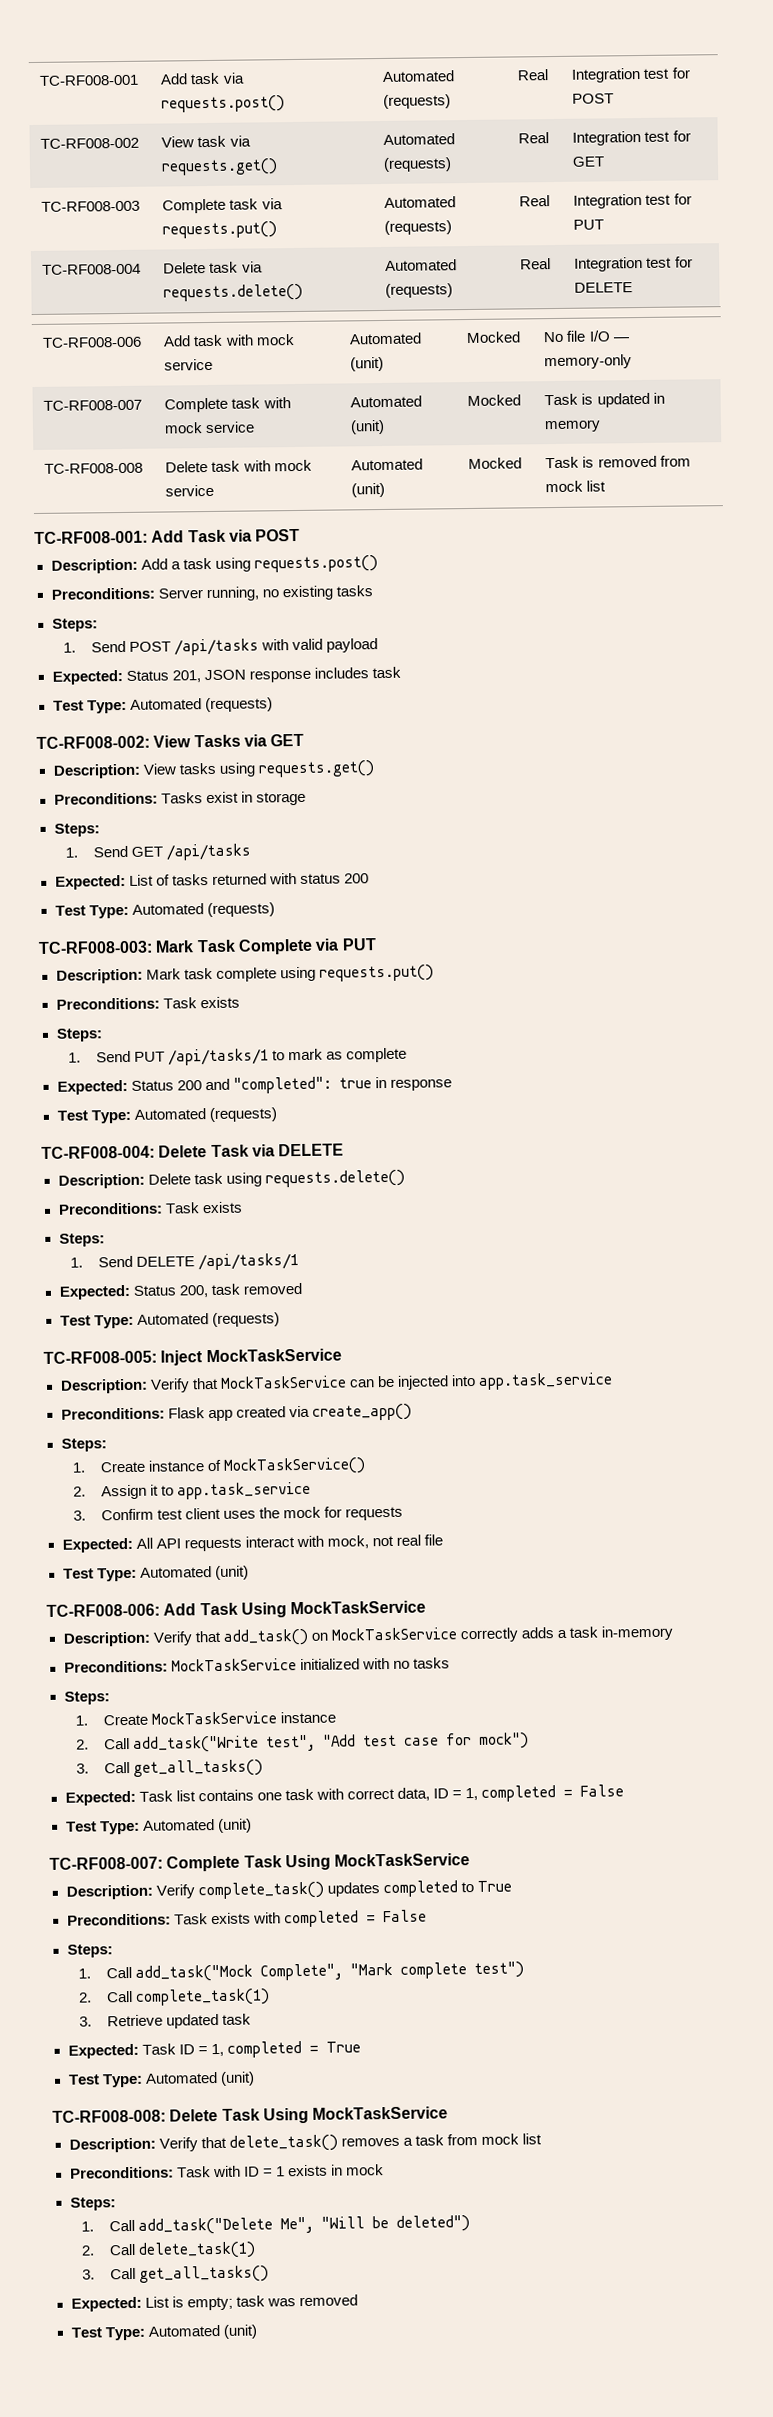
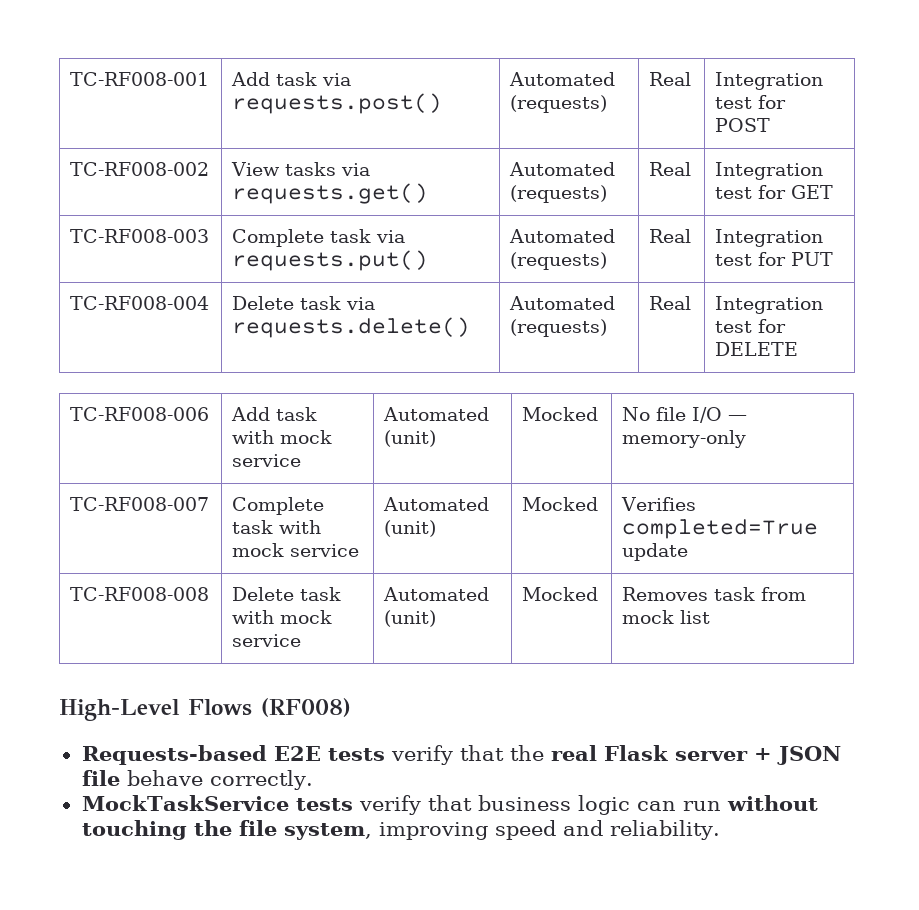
[197,135,227,148] task -> [285,162,337,176] tasks
[544,392,665,408] [544,419,602,433] Task is updated in memory -> [621,497,697,511] [622,519,819,539] [622,543,689,561] Verifies completed=True update
[545,455,691,469] [545,480,607,493] [34,528,301,545] [50,555,378,574] [50,585,373,602] [51,618,98,632] [62,638,379,656] [51,666,401,685] [52,697,273,714] [36,733,305,749] [52,760,375,779] [53,791,306,806] [53,823,100,837] [64,843,251,861] [54,873,369,890] [54,902,275,919] [38,938,377,955] [55,964,434,984] [55,996,240,1010] [55,1028,103,1042] [67,1047,408,1066] [56,1076,452,1095] [56,1107,277,1124] [41,1143,345,1159] [57,1169,405,1189] [57,1201,243,1215] [58,1233,105,1247] [69,1253,299,1271] [58,1282,302,1300] [59,1312,280,1329] [43,1348,342,1366] [59,1372,613,1394] [60,1403,412,1422] [60,1438,107,1452] [71,1457,367,1475] [72,1481,312,1500] [72,1506,404,1521] [61,1534,443,1553] [62,1565,249,1582] [46,1600,427,1618] [62,1625,673,1647] [63,1657,450,1673] [63,1691,110,1705] [74,1711,336,1726] [75,1732,529,1753] [75,1759,263,1777] [64,1784,625,1806] [65,1818,252,1835] [49,1853,471,1872] [65,1880,512,1900] [66,1909,427,1928] [66,1944,113,1958] [77,1961,524,1982] [78,1988,270,2006] [78,2013,251,2029] [67,2041,361,2059] [67,2071,255,2088] [52,2106,449,2124] [68,2133,542,2153] [69,2164,384,2179] [69,2197,116,2211] [80,2215,470,2235] [80,2241,256,2259] [81,2265,269,2283] [70,2294,358,2312] [70,2324,258,2341] Task is removed from mock list // TC-RF008-001: Add Task via POST // Description: Add a task using requests.post() // Preconditions: Server running, no existing tasks // Steps: // 1. Send POST /api/tasks with valid payload // Expected: Status 201, JSON response includes task // Test Type: Automated (requests) // TC-RF008-002: View Tasks via GET // Description: View tasks using requests.get() // Preconditions: Tasks exist in storage // Steps: // 1. Send GET /api/tasks // Expected: List of tasks returned with status 200 // Test Type: Automated (requests) // TC-RF008-003: Mark Task Complete via PUT // Description: Mark task complete using requests.put() // Preconditions: Task exists // Steps: // 1. Send PUT /api/tasks/1 to mark as complete // Expected: Status 200 and "completed": true in response // Test Type: Automated (requests) // TC-RF008-004: Delete Task via DELETE // Description: Delete task using requests.delete() // Preconditions: Task exists // Steps: // 1. Send DELETE /api/tasks/1 // Expected: Status 200, task removed // Test Type: Automated (requests) // TC-RF008-005: Inject MockTaskService // Description: Verify that MockTaskService can be injected into app.task_service // Preconditions: Flask app created via create_app() // Steps: // 1. Create instance of MockTaskService() // 2. Assign it to app.task_service // 3. Confirm test client uses the mock for requests // Expected: All API requests interact with mock, not real file // Test Type: Automated (unit) // TC-RF008-006: Add Task Using MockTaskService // Description: Verify that add_task() on MockTaskService correctly adds a task in-memory // Preconditions: MockTaskService initialized with no tasks // Steps: // 1. Create MockTaskService instance // 2. Call add_task("Write test", "Add test case for mock") // 3. Call get_all_tasks() // Expected: Task list contains one task with correct data, ID = 1, completed = False // Test Type: Automated (unit) // TC-RF008-007: Complete Task Using MockTaskService // Description: Verify complete_task() updates completed to True // Preconditions: Task exists with completed = False // Steps: // 1. Call add_task("Mock Complete", "Mark complete test") // 2. Call complete_task(1) // 3. Retrieve updated task // Expected: Task ID = 1, completed = True // Test Type: Automated (unit) // TC-RF008-008: Delete Task Using MockTaskService // Description: Verify that delete_task() removes a task from mock list // Preconditions: Task with ID = 1 exists in mock // Steps: // 1. Call add_task("Delete Me", "Will be deleted") // 2. Call delete_task(1) // 3. Call get_all_tasks() // Expected: List is empty; task was removed // Test Type: Automated (unit) -> [622,587,807,601] [622,610,711,624] [59,698,351,721] [81,745,841,765] [81,770,313,790] [81,795,818,815] [81,820,720,840] Removes task from mock list // High-Level Flows (RF008) // Requests-based E2E tests verify that the real Flask server + JSON file behave correctly. // MockTaskService tests verify that business logic can run without touching the file system, improving speed and reliability.

